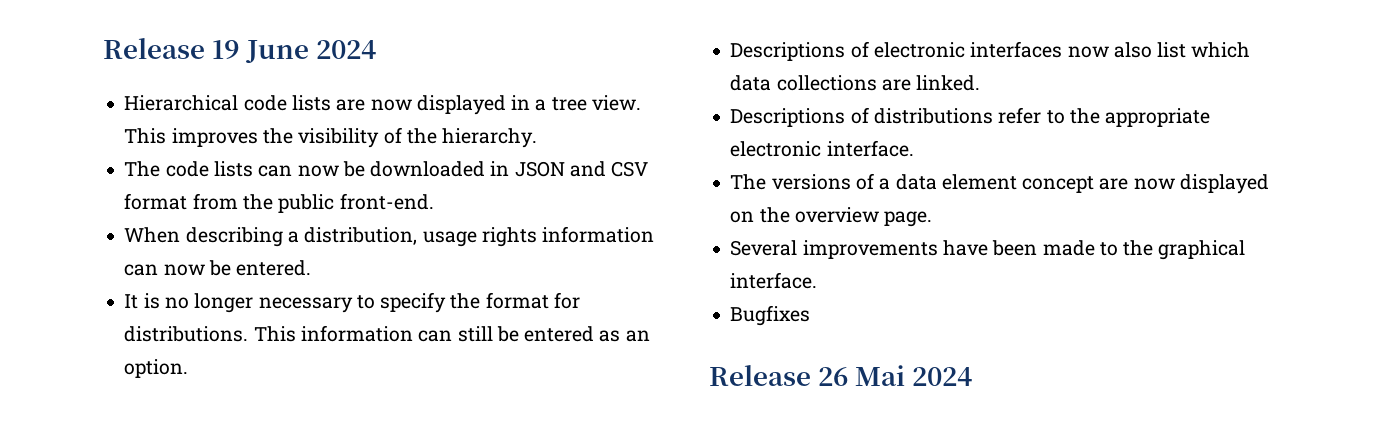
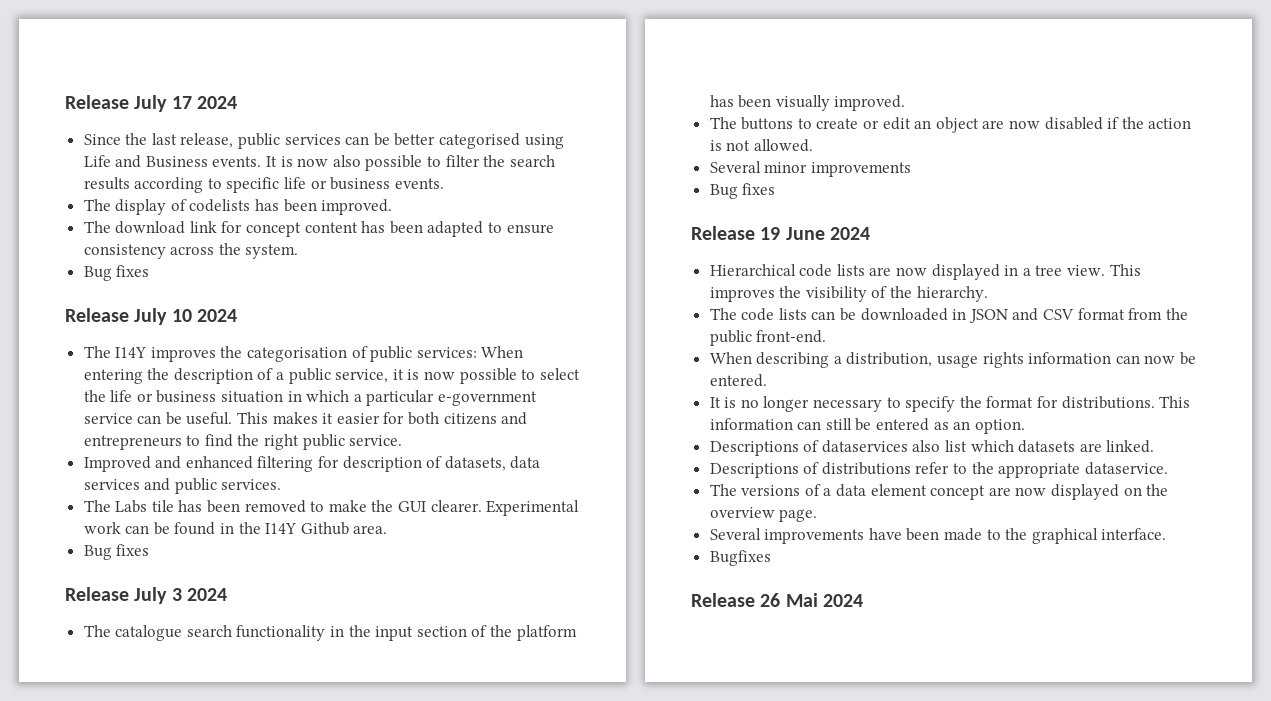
[103,38,205,59] Release -> [65,95,238,112] [83,133,564,149] [83,155,555,171] [83,177,444,193] [83,199,393,215] [83,221,554,237] [83,243,299,259] [83,265,150,281] [65,308,238,325] [83,346,524,362] [83,368,580,384] [83,390,538,406] [83,412,528,425] [83,434,403,450] [83,456,541,472] [83,478,282,494] [83,500,580,516] [83,522,388,535] [83,544,150,560] [65,587,228,604] [83,625,577,641] [709,95,906,111] [709,117,1192,133] [709,139,813,152] [709,161,911,177] [709,183,776,199] [691,226,755,240] Release July 17 2024 // Since the last release, public services can be better categorised using Life and Business events. It is now also possible to filter the search results according to specific life or business events. // The display of codelists has been improved. // The download link for concept content has been adapted to ensure consistency across the system. // Bug fixes // Release July 10 2024 // The I14Y improves the categorisation of public services: When entering the description of a public service, it is now possible to select the life or business situation in which a particular e-government service can be useful. This makes it easier for both citizens and entrepreneurs to find the right public service. // Improved and enhanced filtering for description of datasets, data services and public services. // The Labs tile has been removed to make the GUI clearer. Experimental work can be found in the I14Y Github area. // Bug fixes // Release July 3 2024 // The catalogue search functionality in the input section of the platform has been visually improved. // The buttons to create or edit an object are now disabled if the action is not allowed. // Several minor improvements // Bug fixes // Release
[297,165,339,177] now -> (836, 315) none
[873,41,1109,58] electronic interfaces now -> [821,440,908,453] dataservices
[730,75,877,91] data collections -> [1018,440,1076,453] datasets
[730,140,914,157] electronic interface. -> [1084,462,1168,475] dataservice.

